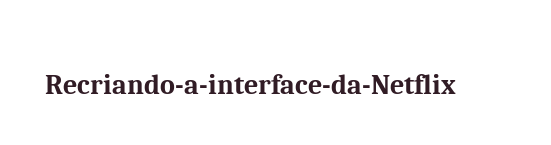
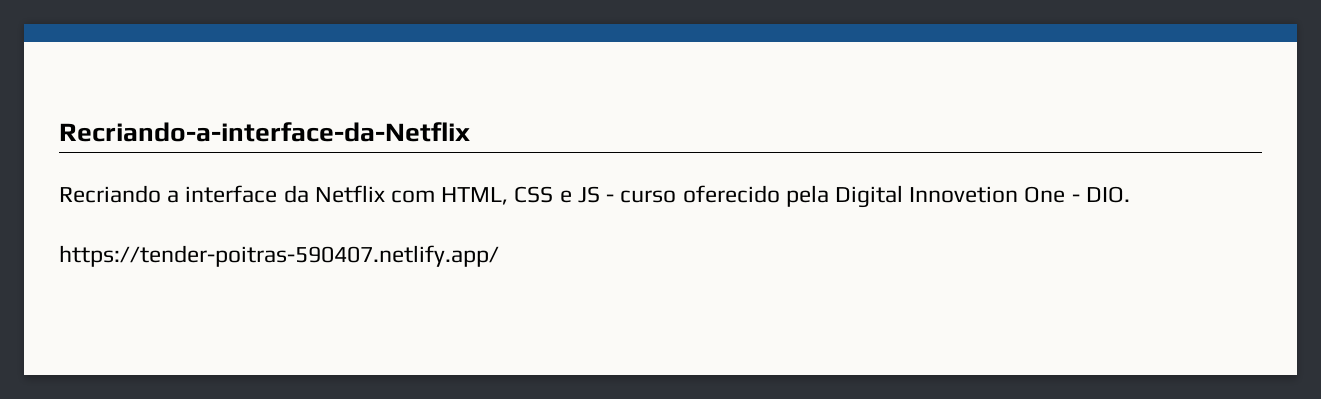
(456, 84) none -> [59,185,1130,208] [59,245,499,267] // Recriando a interface da Netflix com HTML, CSS e JS - curso oferecido pela Digital Innovetion One - DIO. // https://tender-poitras-590407.netlify.app/

